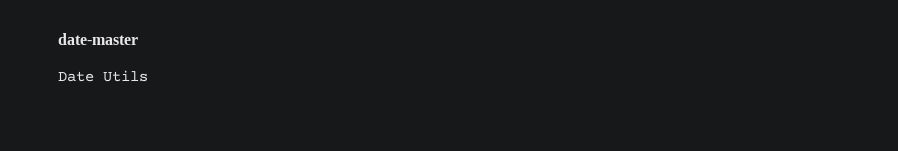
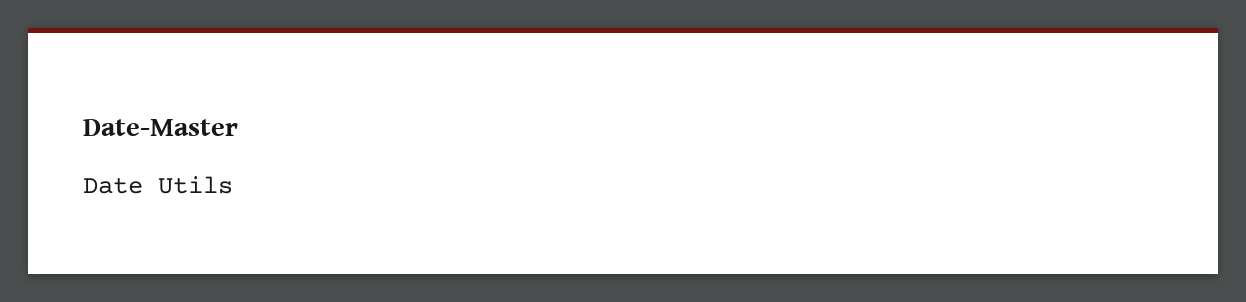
[58,33,138,45] date-master -> [83,119,238,136] Date-Master

